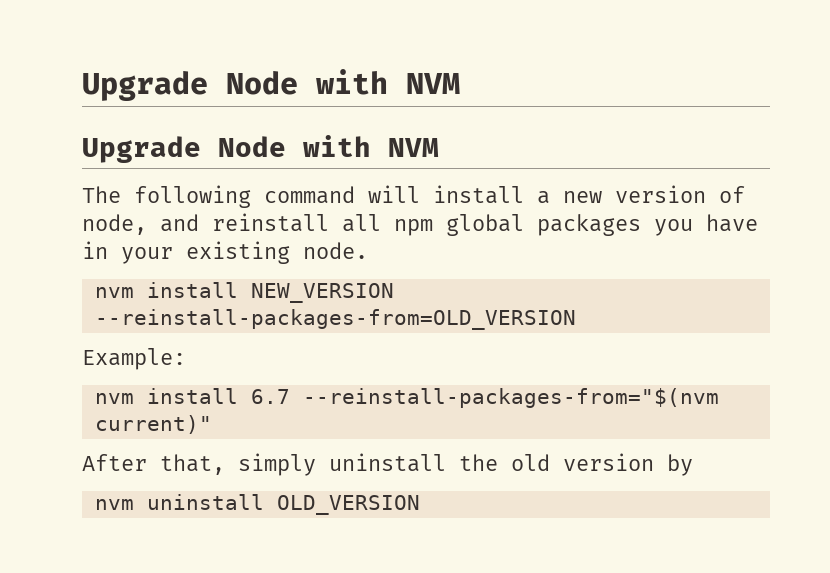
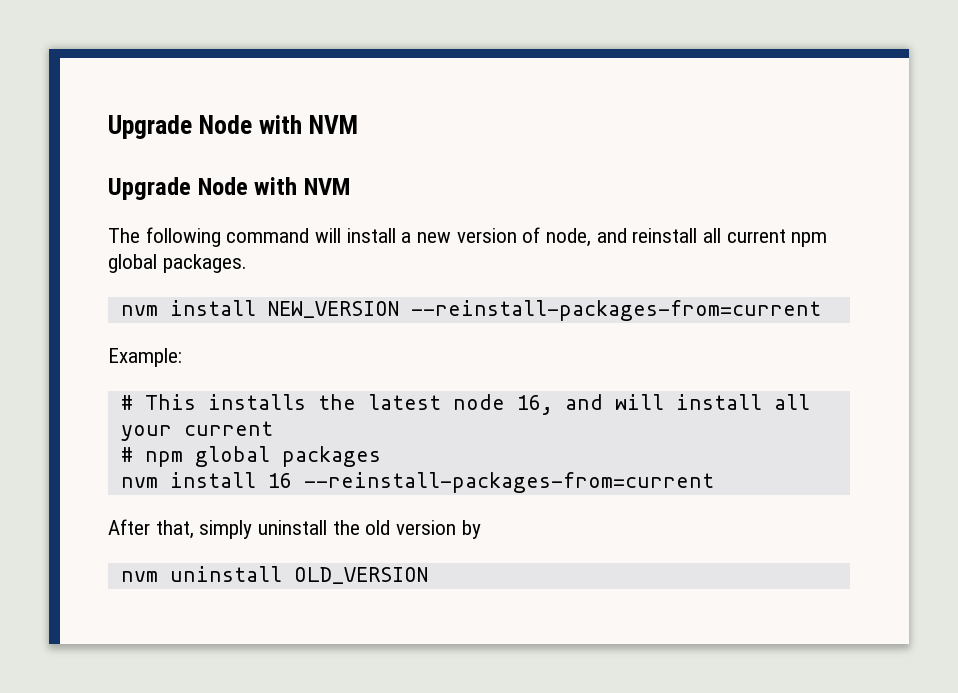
[394,214,758,236] [82,241,368,264] npm global packages you have in your existing node. -> [726,229,828,247] [108,254,247,273] current npm global packages.
[94,309,576,330] --reinstall-packages-from=OLD_VERSION -> [410,300,821,321] --reinstall-packages-from=current
[94,388,719,408] [94,415,212,434] // nvm install 6.7 --reinstall-packages-from="$(nvm current)" -> [120,394,810,415] [120,421,273,441] [120,446,381,467] [120,472,714,493] // # This installs the latest node 16, and will install all your current // # npm global packages // nvm install 16 --reinstall-packages-from=current

